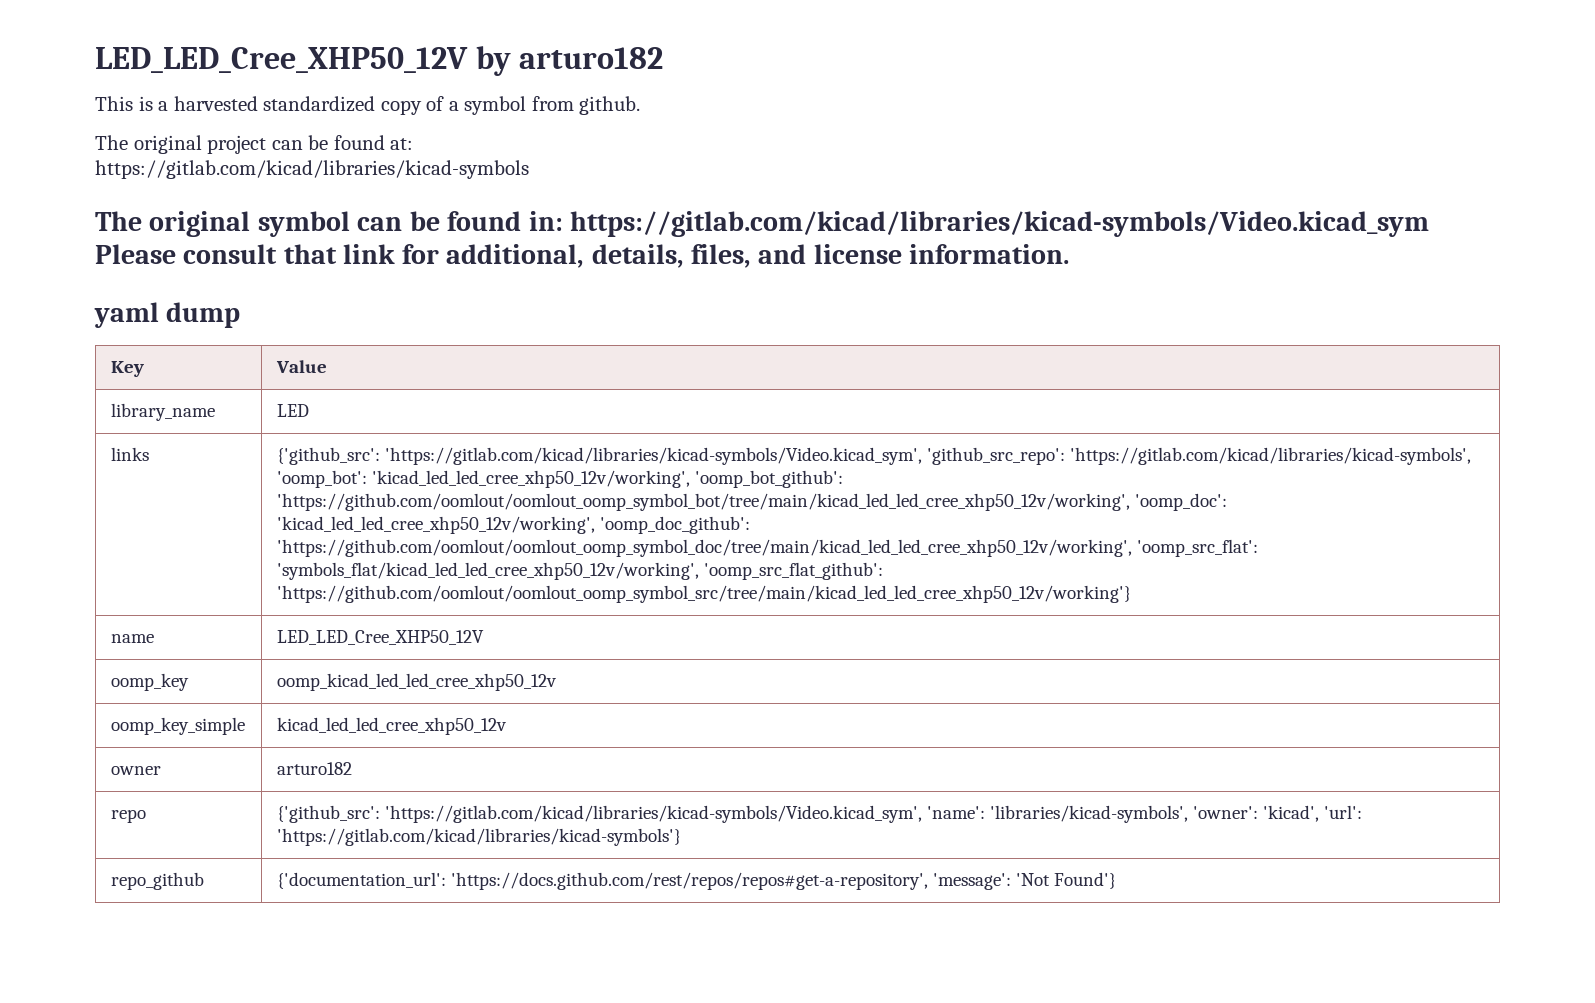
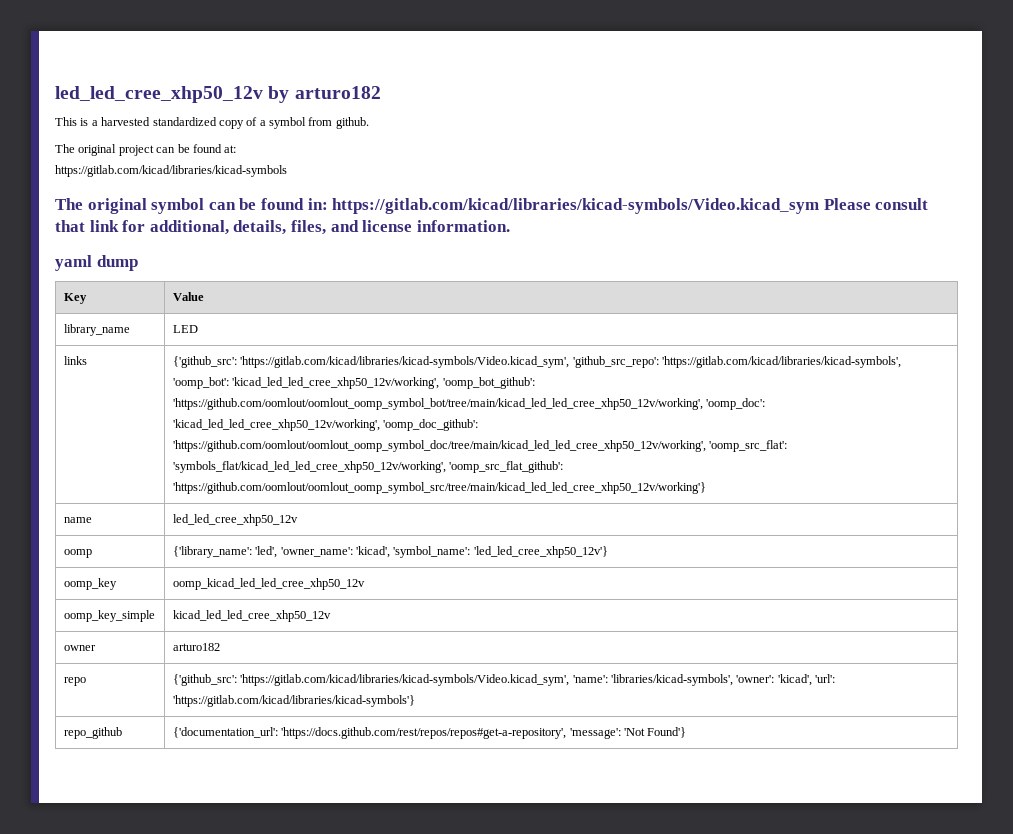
[95,47,468,73] LED_LED_Cree_XHP50_12V -> [55,86,263,103] led_led_cree_xhp50_12v
[276,630,484,645] LED_LED_Cree_XHP50_12V -> [172,514,298,526] [63,549,92,558] [172,546,608,558] led_led_cree_xhp50_12v // oomp | {'library_name': 'led', 'owner_name': 'kicad', 'symbol_name': 'led_led_cree_xhp50_12v'}

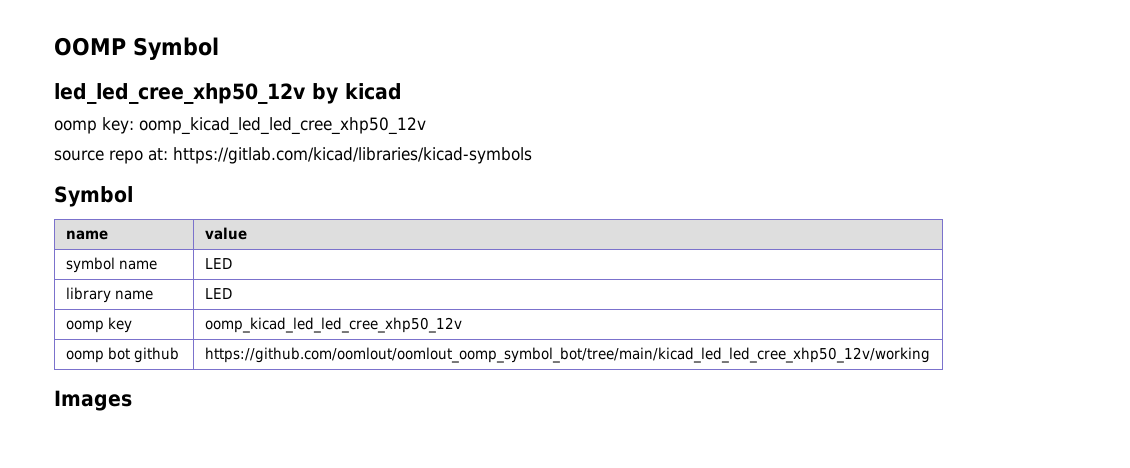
[55,86,381,103] [55,117,369,129] [55,144,222,156] led_led_cree_xhp50_12v by arturo182 // This is a harvested standardized copy of a symbol from github. // The original project can be found -> [54,37,219,60] [54,83,402,104] [54,117,426,135] [54,150,143,164] OOMP Symbol // led_led_cree_xhp50_12v by kicad // oomp key: oomp_kicad_led_led_cree_xhp50_12v // source repo
(237, 149) // -> (168, 154) none
[55,198,929,214] [55,220,510,235] [55,255,138,271] [63,293,87,304] [172,292,204,301] [63,324,130,336] [172,325,198,333] [63,356,87,365] [172,356,901,368] [172,377,535,389] [172,398,766,410] [172,419,479,431] [172,440,788,452] [172,461,564,473] [172,482,706,494] [63,517,92,523] [172,514,298,526] [63,549,92,558] [172,546,608,558] [63,578,117,590] [172,578,365,590] [63,610,155,622] [172,610,331,622] [63,645,96,651] [172,643,220,651] [63,677,86,686] [172,674,836,686] [172,695,415,707] [63,727,122,739] [172,727,687,739] The original symbol can be found in: https://gitlab.com/kicad/libraries/kicad-symbols/Video.kicad_sym Please consult that link for additional, details, files, and license information. // yaml dump // Key | Value // library_name | LED // links | {'github_src': 'https://gitlab.com/kicad/libraries/kicad-symbols/Video.kicad_sym', 'github_src_repo': 'https://gitlab.com/kicad/libraries/kicad-symbols', 'oomp_bot': 'kicad_led_led_cree_xhp50_12v/working', 'oomp_bot_github': 'https://github.com/oomlout/oomlout_oomp_symbol_bot/tree/main/kicad_led_led_cree_xhp50_12v/working', 'oomp_doc': 'kicad_led_led_cree_xhp50_12v/working', 'oomp_doc_github': 'https://github.com/oomlout/oomlout_oomp_symbol_doc/tree/main/kicad_led_led_cree_xhp50_12v/working', 'oomp_src_flat': 'symbols_flat/kicad_led_led_cree_xhp50_12v/working', 'oomp_src_flat_github': 'https://github.com/oomlout/oomlout_oomp_symbol_src/tree/main/kicad_led_led_cree_xhp50_12v/working'} // name | led_led_cree_xhp50_12v // oomp | {'library_name': 'led', 'owner_name': 'kicad', 'symbol_name': 'led_led_cree_xhp50_12v'} // oomp_key | oomp_kicad_led_led_cree_xhp50_12v // oomp_key_simple | kicad_led_led_cree_xhp50_12v // owner | arturo182 // repo | {'github_src': 'https://gitlab.com/kicad/libraries/kicad-symbols/Video.kicad_sym', 'name': 'libraries/kicad-symbols', 'owner': 'kicad', 'url': 'https://gitlab.com/kicad/libraries/kicad-symbols'} // repo_github | {'documentation_url': 'https://docs.github.com/rest/repos/repos#get-a-repository', 'message': 'Not Found'} -> [54,186,133,207] [65,230,108,240] [204,227,247,240] [65,257,157,273] [204,258,232,269] [65,287,153,303] [204,288,232,299] [65,317,132,333] [204,317,462,333] [65,347,179,363] [204,347,930,363] [54,390,132,411] Symbol // name | value // symbol name | LED // library name | LED // oomp key | oomp_kicad_led_led_cree_xhp50_12v // oomp bot github | https://github.com/oomlout/oomlout_oomp_symbol_bot/tree/main/kicad_led_led_cree_xhp50_12v/working // Images

